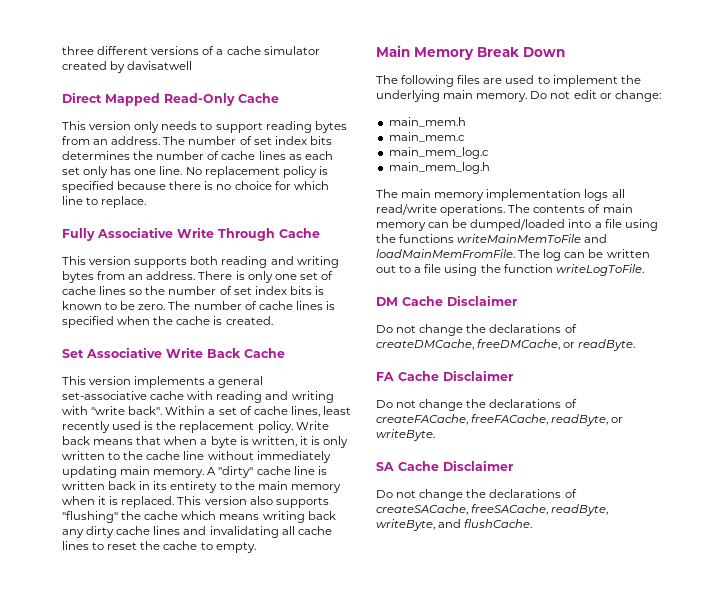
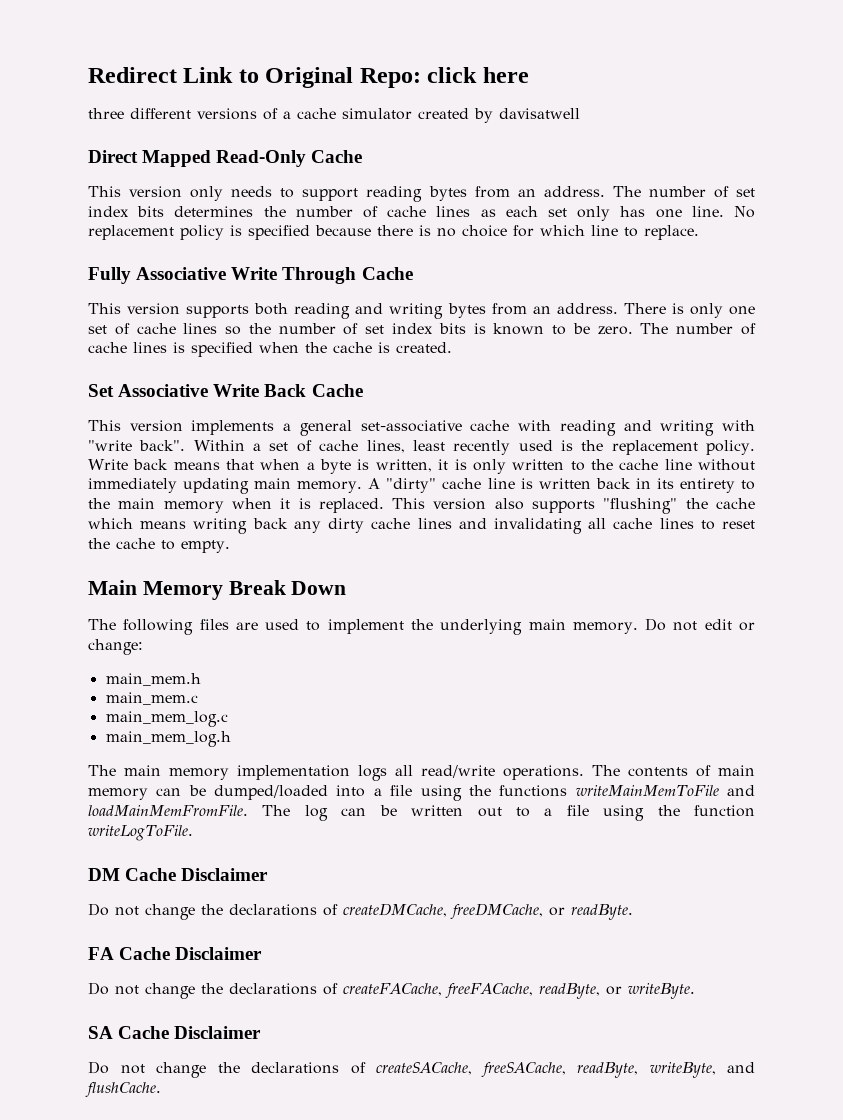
(62, 50) none -> [88,67,529,88] Redirect Link to Original Repo: click here //

